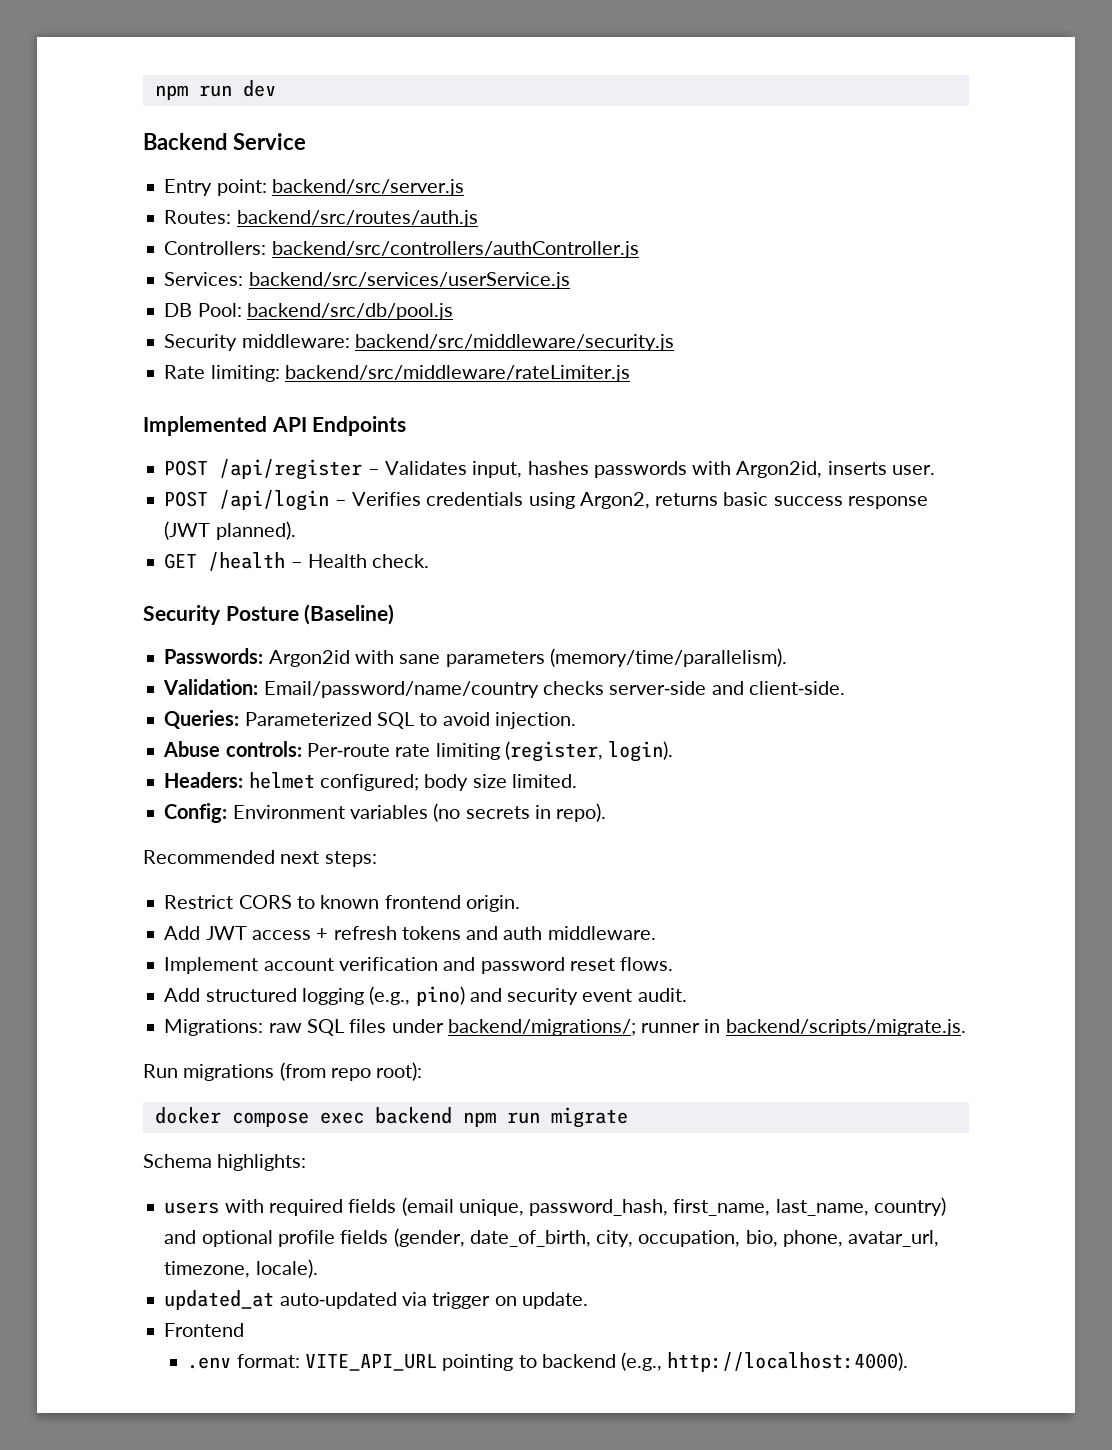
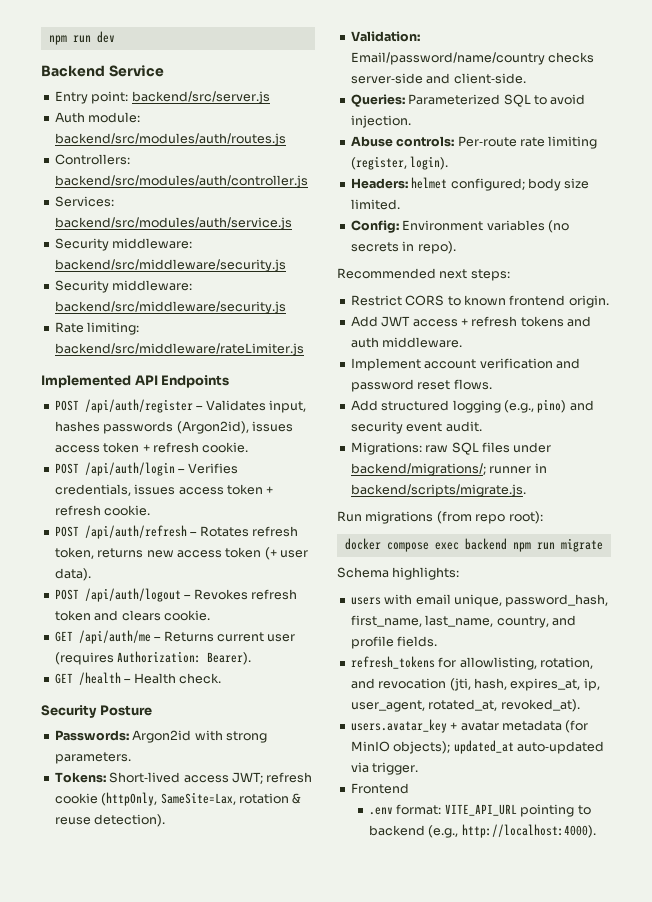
[164,210,478,227] Routes: backend/src/routes/auth.js -> [54,112,141,123] [54,133,286,146] Auth module: backend/src/modules/auth/routes.js
[271,241,639,258] backend/src/controllers/authController.js -> [54,175,308,188] backend/src/modules/auth/controller.js
[248,272,570,289] [164,303,453,320] backend/src/services/userService.js // DB Pool: backend/src/db/pool.js -> [54,217,292,230] [54,238,193,251] [54,259,286,272] backend/src/modules/auth/service.js // Security middleware: backend/src/middleware/security.js
[219,459,363,480] /api/register -> [84,399,193,413] /api/auth/register
[692,461,935,478] [164,490,330,511] with Argon2id, inserts user. // POST /api/login -> [176,421,293,434] [54,442,249,453] [54,462,175,476] (Argon2id), issues access token + refresh cookie. // POST /api/auth/login
[426,492,928,509] [164,521,296,540] credentials using Argon2, returns basic success response (JWT planned). -> [54,484,274,496] [54,505,151,516] [54,525,298,539] [54,547,308,560] [54,568,91,581] [54,588,297,602] [54,610,210,621] [54,630,296,644] [54,651,252,665] credentials, issues access token + refresh cookie. // POST /api/auth/refresh – Rotates refresh token, returns new access token (+ user data). // POST /api/auth/logout – Revokes refresh token and clears cookie. // GET /api/auth/me – Returns current user (requires Authorization: Bearer).
[304,604,395,625] (Baseline) -> (152, 710) none
[399,648,787,667] sane parameters (memory/time/parallelism). -> [225,731,267,743] [54,752,131,764] [54,772,313,784] [54,792,302,806] [54,814,166,827] strong parameters. // Tokens: Short‑lived access JWT; refresh cookie (httpOnly, SameSite=Lax, rotation & reuse detection).
[268,1197,454,1216] required fields (email -> [415,594,451,605] email
[873,1197,946,1216] [164,1228,940,1247] [164,1259,318,1278] [164,1290,588,1310] country) and optional profile fields (gender, date_of_birth, city, occupation, bio, phone, avatar_url, timezone, locale). // updated_at auto‑updated via trigger on update. -> [496,615,576,628] [350,636,438,649] [350,656,593,670] [350,678,600,691] [350,699,580,712] [350,719,589,733] [350,740,604,754] [350,762,419,775] country, and profile fields. // refresh_tokens for allowlisting, rotation, and revocation (jti, hash, expires_at, ip, user_agent, rotated_at, revoked_at). // users.avatar_key + avatar metadata (for MinIO objects); updated_at auto‑updated via trigger.

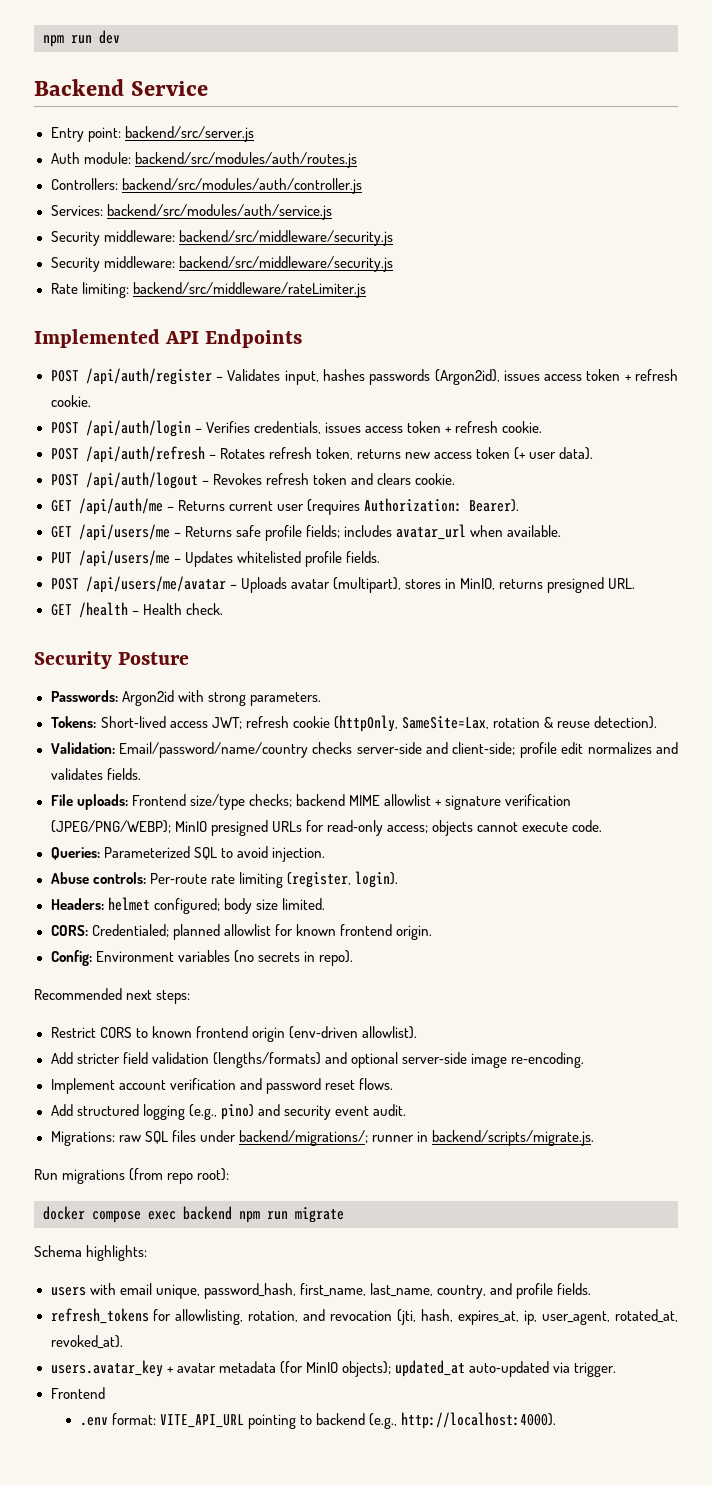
(252, 658) none -> [50,524,561,541] [50,550,380,567] [50,576,635,593] // GET /api/users/me – Returns safe profile fields; includes avatar_url when available. // PUT /api/users/me – Updates whitelisted profile fields. // POST /api/users/me/avatar – Uploads avatar (multipart), stores in MinIO, returns presigned URL.
[453,73,526,84] client‑side. -> [452,742,678,758] [50,768,141,780] [50,794,572,810] [50,820,602,836] client‑side; profile edit normalizes and validates fields. // File uploads: Frontend size/type checks; backend MIME allowlist + signature verification (JPEG/PNG/WEBP); MinIO presigned URLs for read‑only access; objects cannot execute code.
(400, 204) none -> [50,924,432,940] // CORS: Credentialed; planned allowlist for known frontend origin.
[568,295,609,308] [350,316,591,327] [350,337,463,348] origin. // Add JWT access + refresh tokens and auth middleware. -> [251,1026,417,1042] [50,1052,584,1068] origin (env‑driven allowlist). // Add stricter field validation (lengths/formats) and optional server‑side image re‑encoding.

